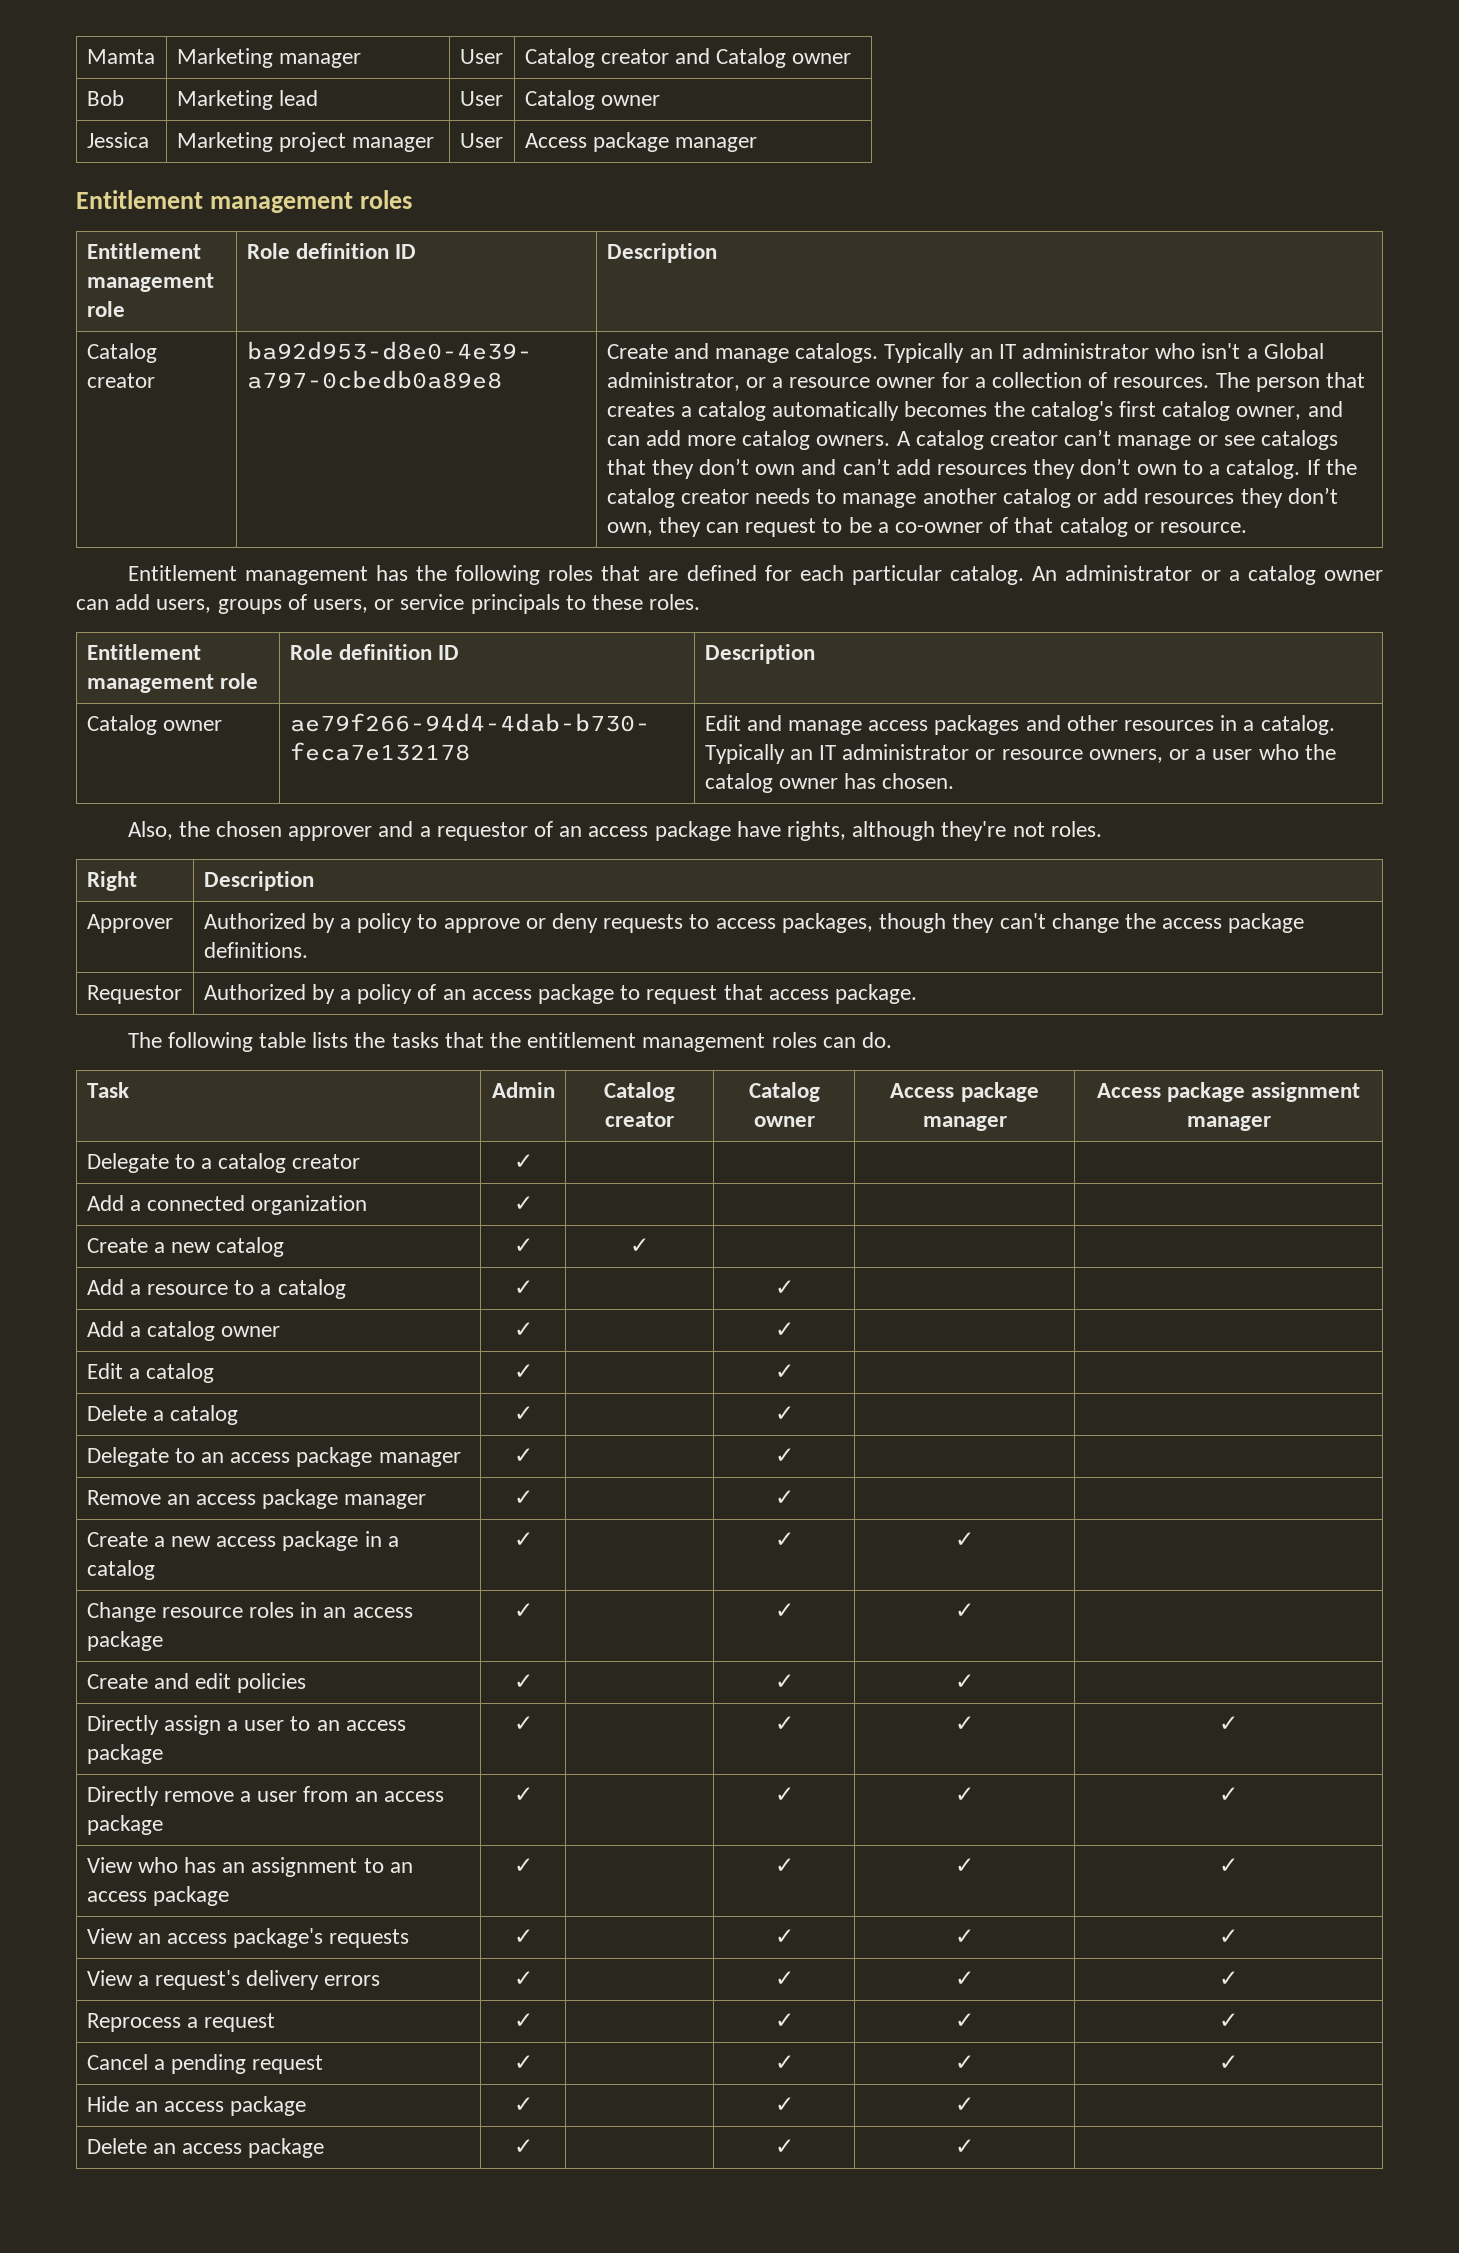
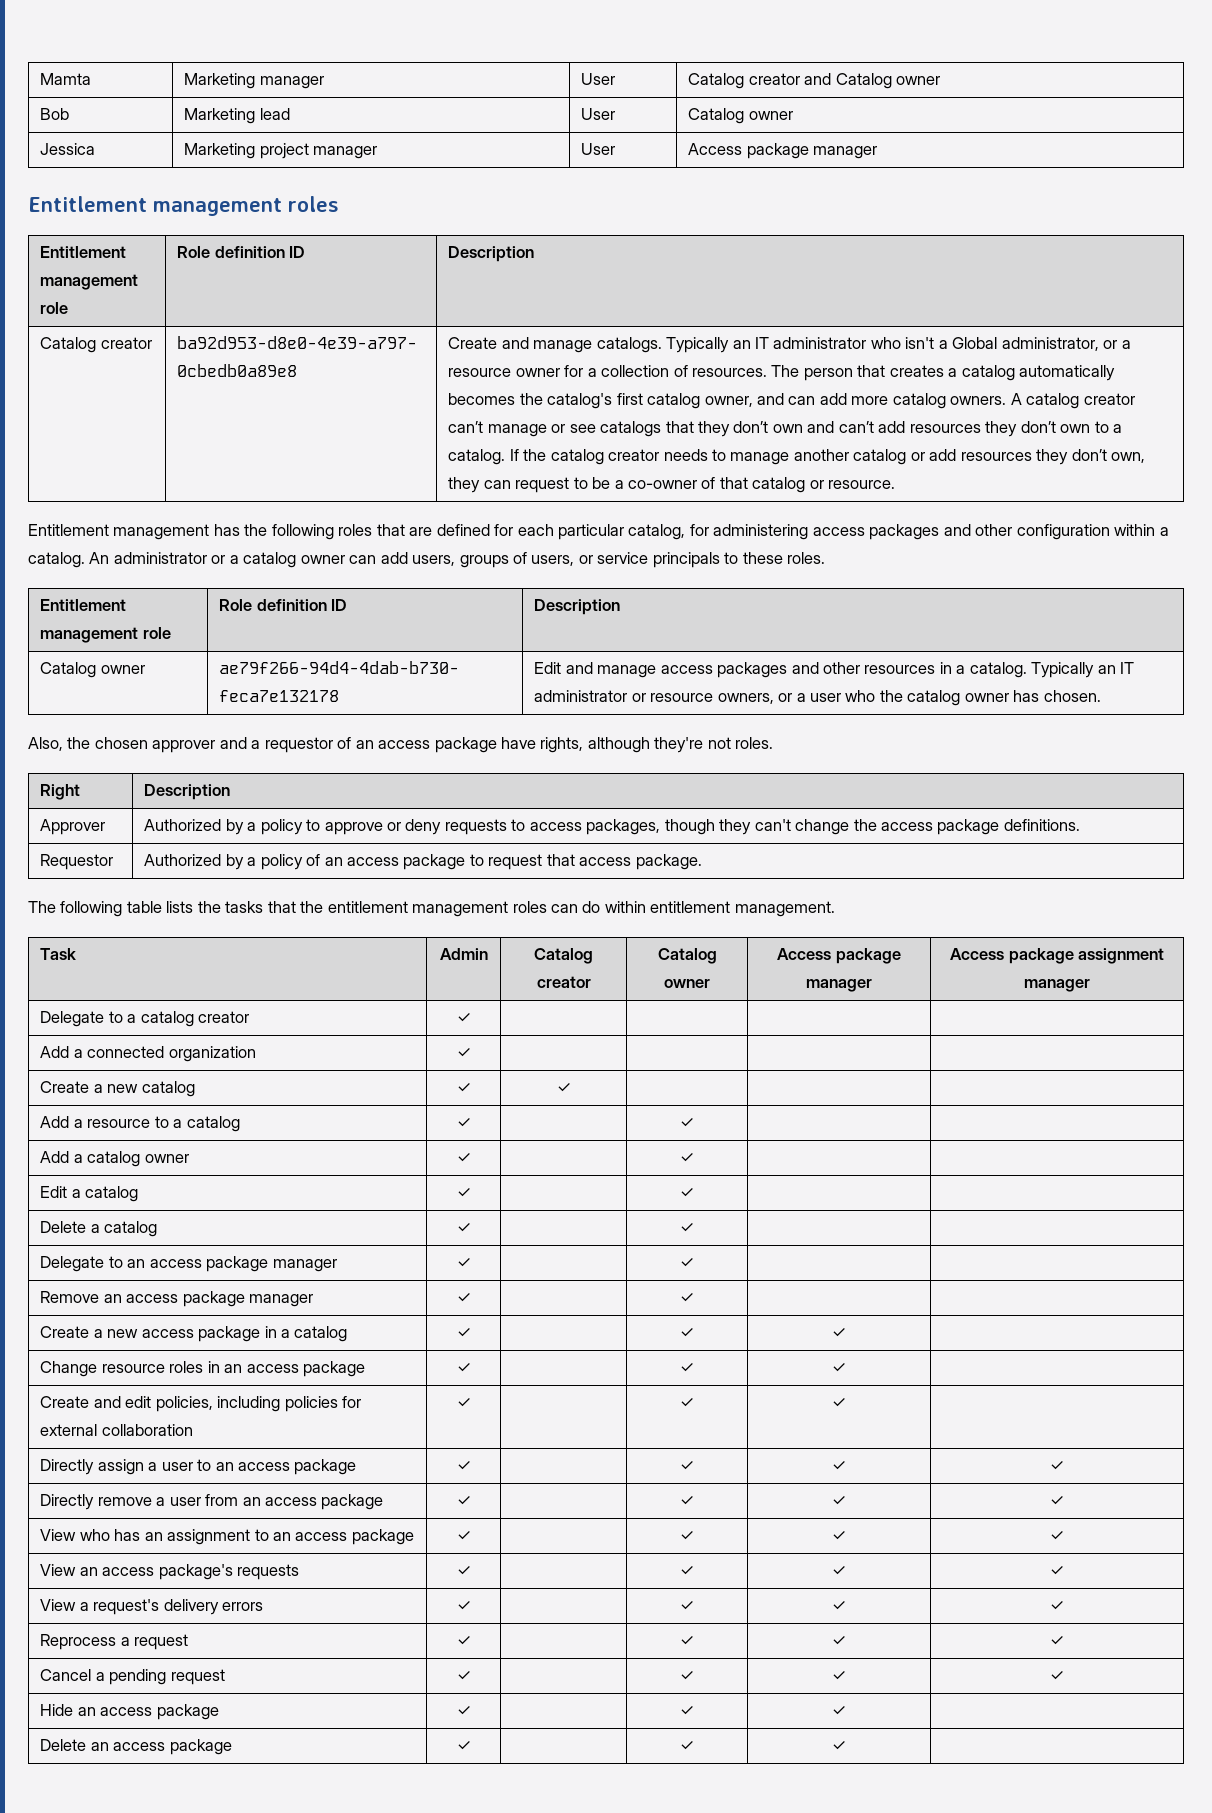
(943, 575) none -> [628,524,1169,540] catalog, for administering access packages and other configuration within a
[862,1032,893,1048] do. -> [582,901,835,917] do within entitlement management.
(232, 1681) none -> [155,1396,281,1412] policies, including
(307, 1683) none -> [342,1396,362,1408] [40,1424,193,1436] for external collaboration

